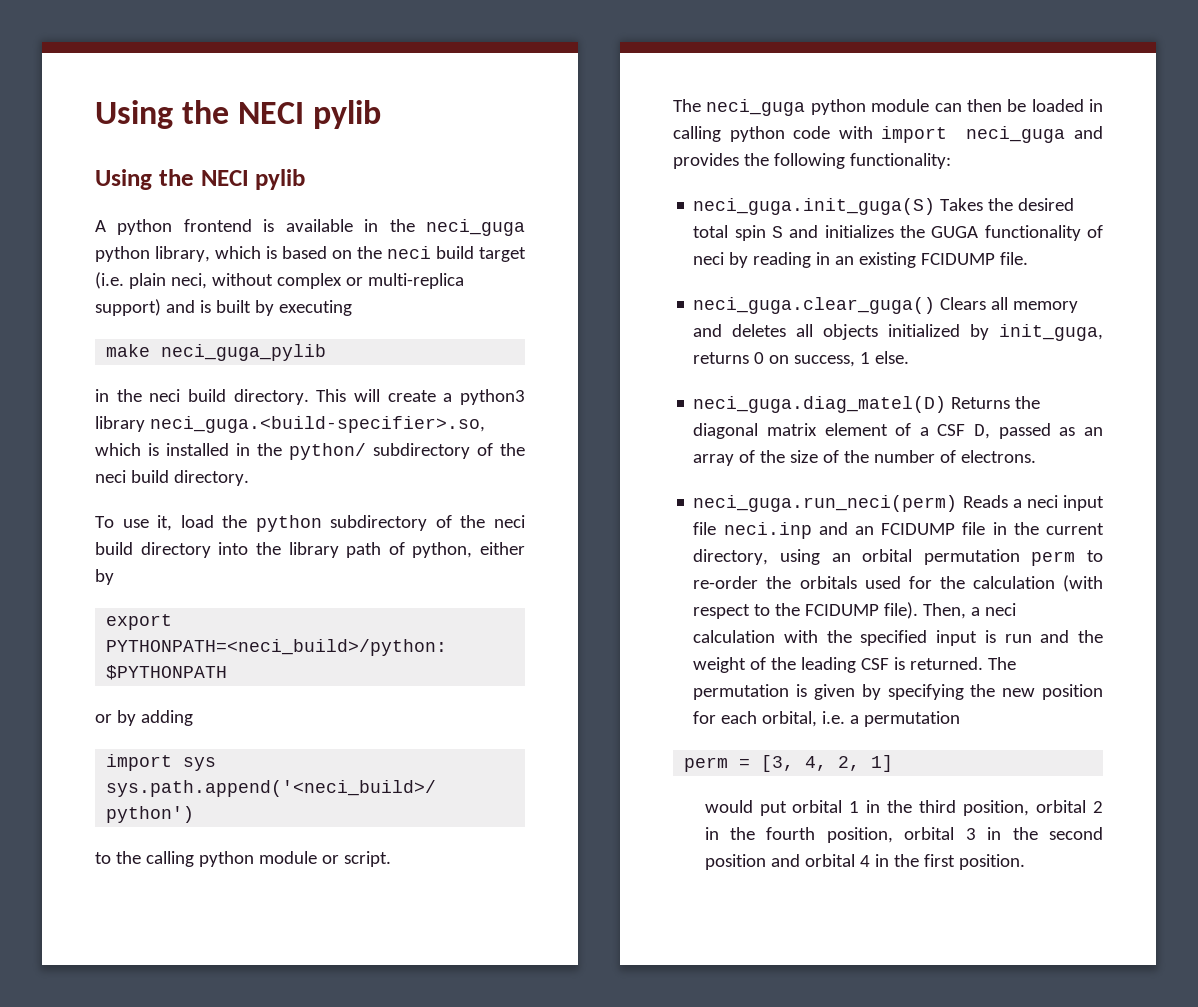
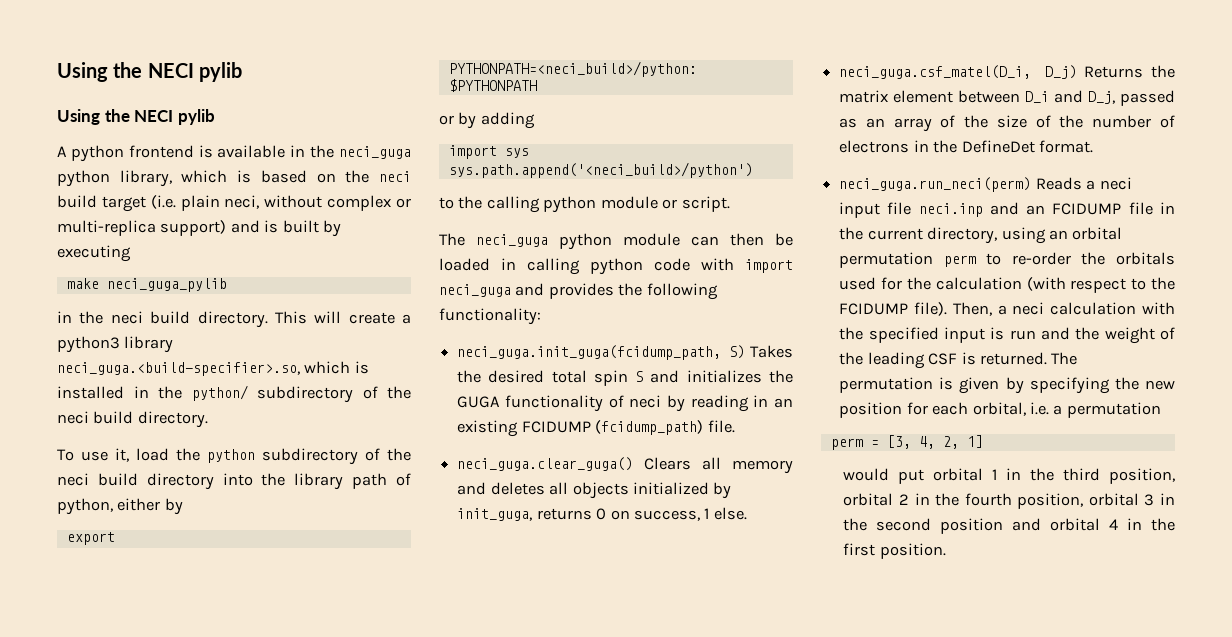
[693,198,936,215] neci_guga.init_guga(S) -> [457,345,746,360] neci_guga.init_guga(fcidump_path, S)
(996, 259) none -> [595,420,704,435] (fcidump_path)
[693,396,947,413] neci_guga.diag_matel(D) -> [839,65,1077,79] neci_guga.csf_matel(D_i, D_j)
[693,423,759,439] diagonal -> (1175, 71) none
[895,423,991,439] of a CSF D, -> [958,90,1116,104] between D_i and D_j,
[961,450,1037,463] electrons. -> [839,140,1093,153] electrons in the DefineDet format.

